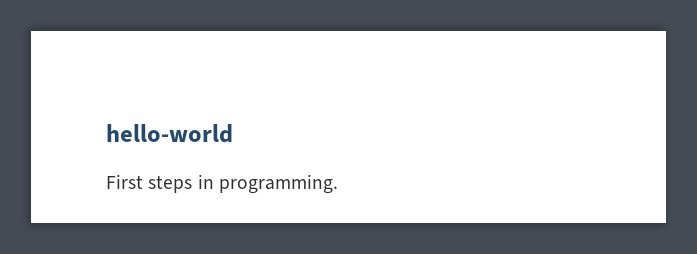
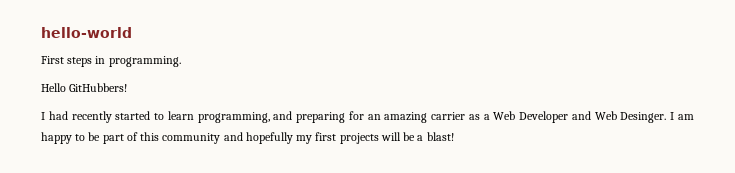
(338, 184) none -> [41,83,128,92] [41,111,694,123] [41,132,454,144] // Hello GitHubbers! // I had recently started to learn programming, and preparing for an amazing carrier as a Web Developer and Web Desinger. I am happy to be part of this community and hopefully my first projects will be a blast!

